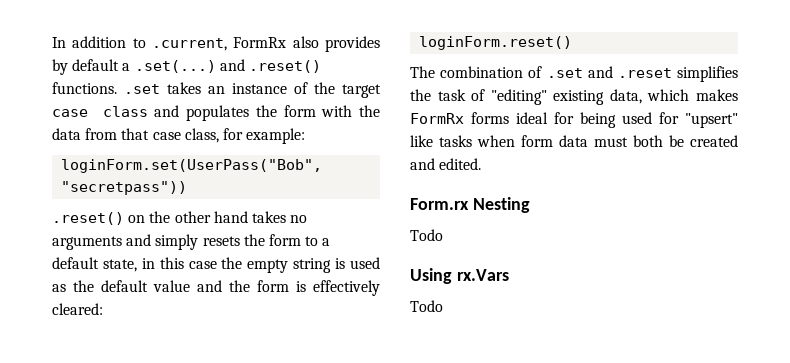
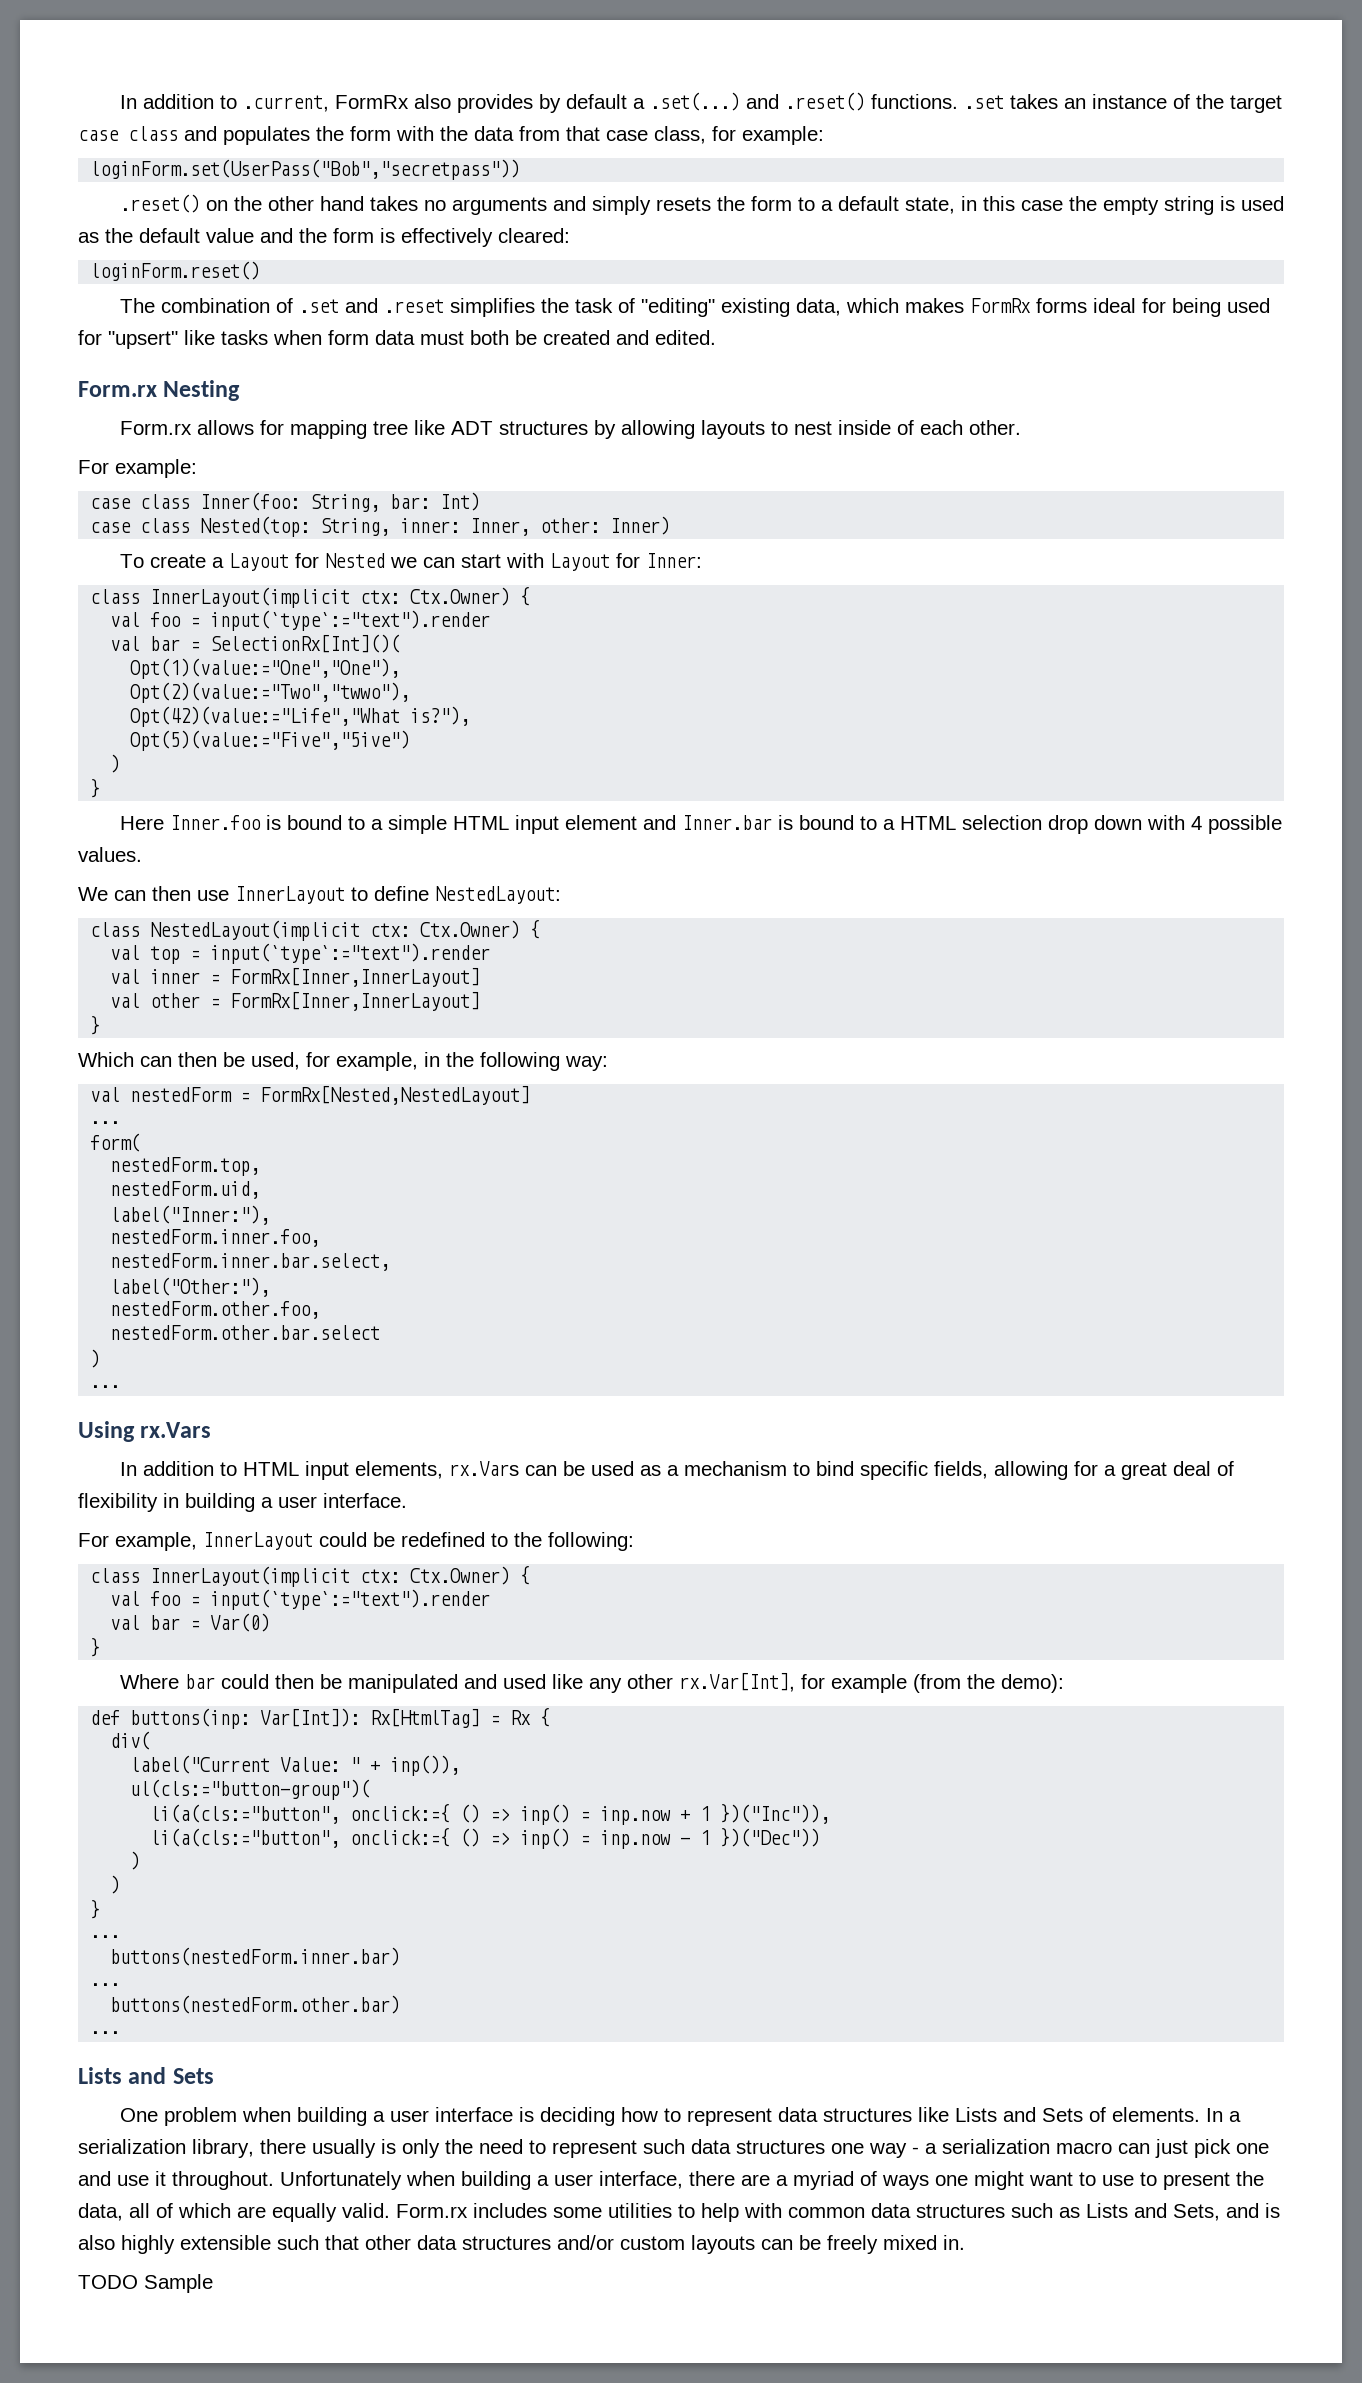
[410,229,443,241] [410,268,509,284] [410,300,443,312] Todo // Using rx.Vars // Todo -> [119,420,1021,439] [78,459,197,478] [90,492,481,512] [90,516,671,537] [119,553,702,571] [90,586,531,608] [110,610,491,631] [110,634,401,653] [130,658,401,679] [130,682,411,703] [130,706,471,727] [130,730,411,751] [110,754,121,773] [90,778,101,798] [119,815,1282,834] [78,847,142,862] [78,886,561,904] [90,919,541,941] [110,943,491,964] [110,967,481,987] [110,991,481,1011] [90,1015,101,1035] [78,1052,608,1071] [90,1085,531,1105] [90,1121,121,1124] [90,1133,141,1152] [110,1157,261,1176] [110,1181,261,1199] [110,1205,271,1225] [110,1229,321,1247] [110,1253,391,1271] [110,1277,271,1297] [110,1301,321,1319] [110,1325,381,1340] [90,1349,101,1368] [90,1385,121,1388] [78,1421,212,1442] [119,1461,1234,1480] [78,1493,407,1512] [78,1532,634,1551] [90,1565,531,1587] [110,1589,491,1610] [110,1613,271,1632] [90,1637,101,1657] [119,1672,1064,1693] [90,1707,551,1729] [110,1731,151,1750] [130,1755,461,1776] [130,1779,371,1800] [150,1803,831,1825] [150,1827,821,1849] [130,1851,141,1870] [110,1875,121,1894] [90,1899,101,1919] [90,1935,121,1938] [110,1947,401,1966] [90,1983,121,1986] [110,1995,401,2014] [90,2031,121,2034] [78,2067,214,2084] [119,2107,1241,2126] [78,2139,1269,2158] [78,2171,1264,2190] [78,2203,1280,2222] [78,2235,965,2254] [78,2274,213,2293] Form.rx allows for mapping tree like ADT structures by allowing layouts to nest inside of each other. // For example: // case class Inner(foo: String, bar: Int) // case class Nested(top: String, inner: Inner, other: Inner) // To create a Layout for Nested we can start with Layout for Inner: // class InnerLayout(implicit ctx: Ctx.Owner) { // val foo = input(`type`:="text").render // val bar = SelectionRx[Int]()( // Opt(1)(value:="One","One"), // Opt(2)(value:="Two","twwo"), // Opt(42)(value:="Life","What is?"), // Opt(5)(value:="Five","5ive") // ) // } // Here Inner.foo is bound to a simple HTML input element and Inner.bar is bound to a HTML selection drop down with 4 possible values. // We can then use InnerLayout to define NestedLayout: // class NestedLayout(implicit ctx: Ctx.Owner) { // val top = input(`type`:="text").render // val inner = FormRx[Inner,InnerLayout] // val other = FormRx[Inner,InnerLayout] // } // Which can then be used, for example, in the following way: // val nestedForm = FormRx[Nested,NestedLayout] // ... // form( // nestedForm.top, // nestedForm.uid, // label("Inner:"), // nestedForm.inner.foo, // nestedForm.inner.bar.select, // label("Other:"), // nestedForm.other.foo, // nestedForm.other.bar.select // ) // ... // Using rx.Vars // In addition to HTML input elements, rx.Vars can be used as a mechanism to bind specific fields, allowing for a great deal of flexibility in building a user interface. // For example, InnerLayout could be redefined to the following: // class InnerLayout(implicit ctx: Ctx.Owner) { // val foo = input(`type`:="text").render // val bar = Var(0) // } // Where bar could then be manipulated and used like any other rx.Var[Int], for example (from the demo): // def buttons(inp: Var[Int]): Rx[HtmlTag] = Rx { // div( // label("Current Value: " + inp()), // ul(cls:="button-group")( // li(a(cls:="button", onclick:={ () => inp() = inp.now + 1 })("Inc")), // li(a(cls:="button", onclick:={ () => inp() = inp.now - 1 })("Dec")) // ) // ) // } // ... // buttons(nestedForm.inner.bar) // ... // buttons(nestedForm.other.bar) // ... // Lists and Sets // One problem when building a user interface is deciding how to represent data structures like Lists and Sets of elements. In a serialization library, there usually is only the need to represent such data structures one way - a serialization macro can just pick one and use it throughout. Unfortunately when building a user interface, there are a myriad of ways one might want to use to present the data, all of which are equally valid. Form.rx includes some utilities to help with common data structures such as Lists and Sets, and is also highly extensible such that other data structures and/or custom layouts can be freely mixed in. // TODO Sample

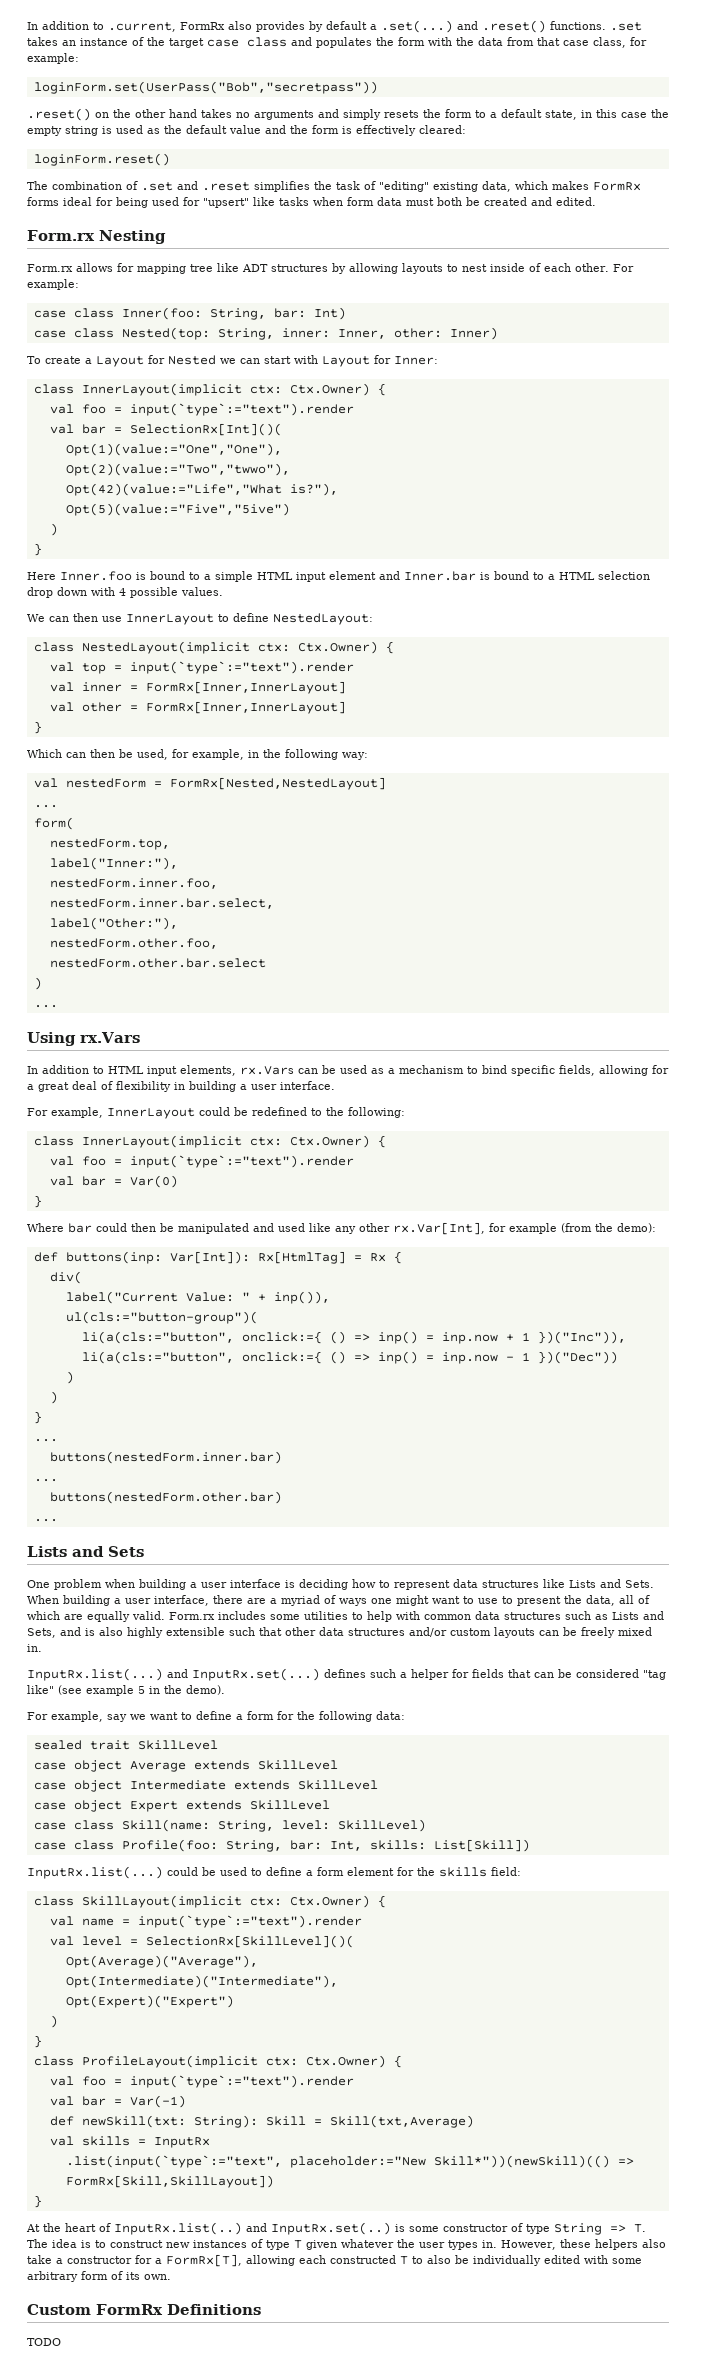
(1021, 427) // -> (609, 267) none
[110,1181,261,1199] // nestedForm.uid, -> (170, 844) none
[1041,2107,1241,2122] [78,2139,1269,2158] [78,2171,455,2190] Sets of elements. In a serialization library, there usually is only the need to represent such data structures one way - a serialization macro can just pick one and use it throughout. Unfortunately when -> [625,1580,654,1588] [27,1595,59,1604] Sets. When
(965, 2242) none -> [27,1668,666,1681] [27,1685,225,1696] [27,1711,405,1722] [33,1740,218,1750] [33,1760,338,1772] [33,1780,378,1792] [33,1800,330,1812] [33,1819,426,1832] [33,1839,530,1852] [27,1866,521,1879] [33,1895,386,1908] [49,1915,362,1928] [49,1935,354,1948] [65,1955,258,1968] [65,1975,338,1988] [65,1995,234,2008] [49,2015,58,2028] [33,2035,42,2048] [33,2055,402,2068] [49,2075,354,2088] [49,2095,186,2108] [49,2115,474,2128] [49,2136,210,2148] [65,2155,634,2168] [65,2175,274,2188] [33,2195,42,2208] [26,2222,646,2235] [27,2239,666,2250] [27,2254,642,2267] [27,2271,171,2282] [27,2304,261,2315] // InputRx.list(...) and InputRx.set(...) defines such a helper for fields that can be considered "tag like" (see example 5 in the demo). // For example, say we want to define a form for the following data: // sealed trait SkillLevel // case object Average extends SkillLevel // case object Intermediate extends SkillLevel // case object Expert extends SkillLevel // case class Skill(name: String, level: SkillLevel) // case class Profile(foo: String, bar: Int, skills: List[Skill]) // InputRx.list(...) could be used to define a form element for the skills field: // class SkillLayout(implicit ctx: Ctx.Owner) { // val name = input(`type`:="text").render // val level = SelectionRx[SkillLevel]()( // Opt(Average)("Average"), // Opt(Intermediate)("Intermediate"), // Opt(Expert)("Expert") // ) // } // class ProfileLayout(implicit ctx: Ctx.Owner) { // val foo = input(`type`:="text").render // val bar = Var(-1) // def newSkill(txt: String): Skill = Skill(txt,Average) // val skills = InputRx // .list(input(`type`:="text", placeholder:="New Skill*"))(newSkill)(() => FormRx[Skill,SkillLayout]) // } // At the heart of InputRx.list(..) and InputRx.set(..) is some constructor of type String => T. The idea is to construct new instances of type T given whatever the user types in. However, these helpers also take a constructor for a FormRx[T], allowing each constructed T to also be individually edited with some arbitrary form of its own. // Custom FormRx Definitions
[144,2274,213,2293] Sample -> (61, 2342) none

